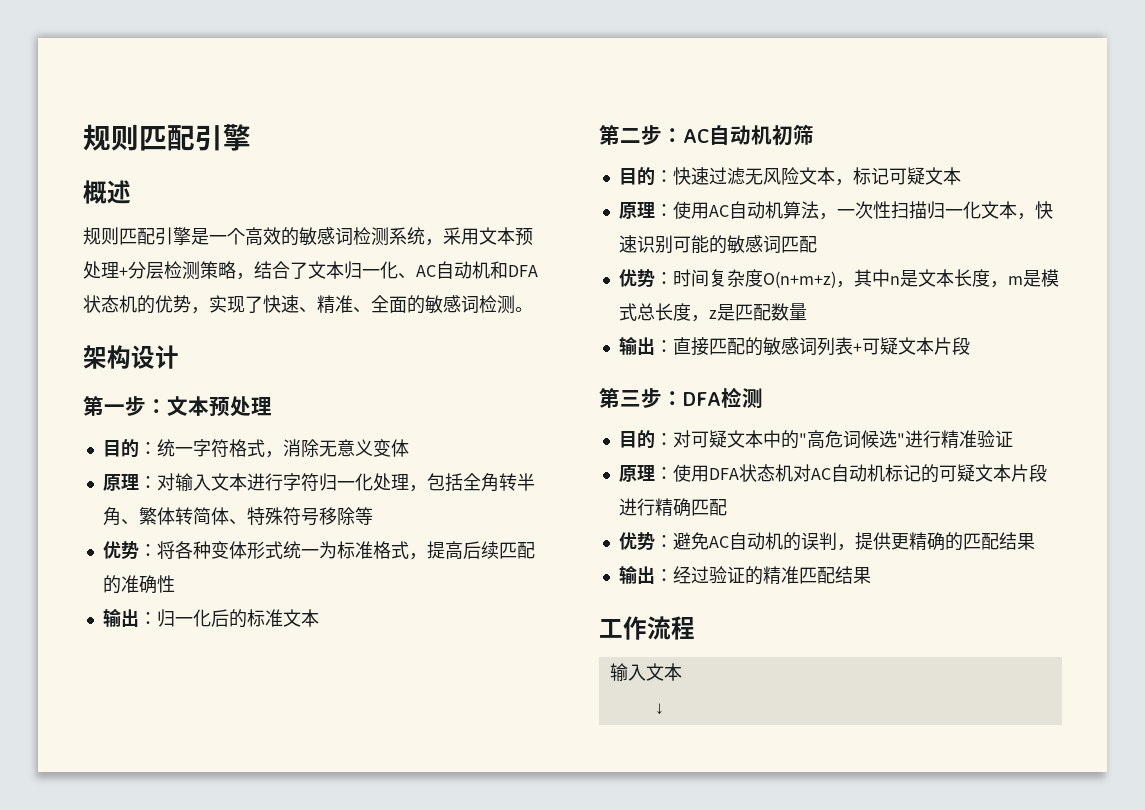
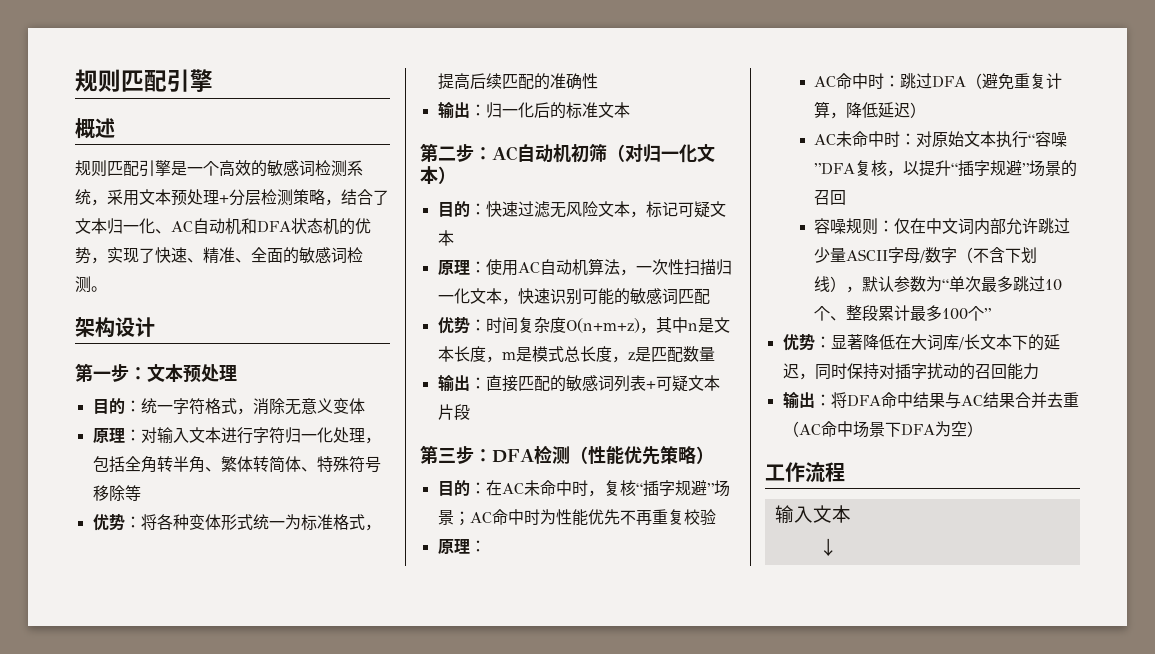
(814, 134) none -> [607,144,715,163] [420,166,456,184] （对归一化文本）
[618,430,1013,449] [618,464,1047,483] [618,498,727,517] [618,532,1035,551] [618,565,871,585] // 目的：对可疑文本中的"高危词候选"进行精准验证 // 原理：使用DFA状态机对AC自动机标记的可疑文本片段进行精确匹配 // 优势：避免AC自动机的误判，提供更精确的匹配结果 // 输出：经过验证的精准匹配结果 -> [569,446,714,465] [437,480,730,497] [437,509,716,526] [437,539,486,554] [813,73,1062,90] [813,101,926,119] [813,131,1067,148] [813,160,1077,177] [813,190,846,205] [813,218,1070,235] [813,247,1037,264] [813,276,1062,293] [813,305,991,321] [782,333,1060,351] [782,363,1039,380] [782,391,1079,409] [782,421,983,438] （性能优先策略） // 目的：在AC未命中时，复核“插字规避”场景；AC命中时为性能优先不再重复校验 // 原理： // AC命中时：跳过DFA（避免重复计算，降低延迟） // AC未命中时：对原始文本执行“容噪”DFA复核，以提升“插字规避”场景的召回 // 容噪规则：仅在中文词内部允许跳过少量ASCII字母/数字（不含下划线），默认参数为“单次最多跳过10个、整段累计最多100个” // 优势：显著降低在大词库/长文本下的延迟，同时保持对插字扰动的召回能力 // 输出：将DFA命中结果与AC结果合并去重（AC命中场景下DFA为空）

